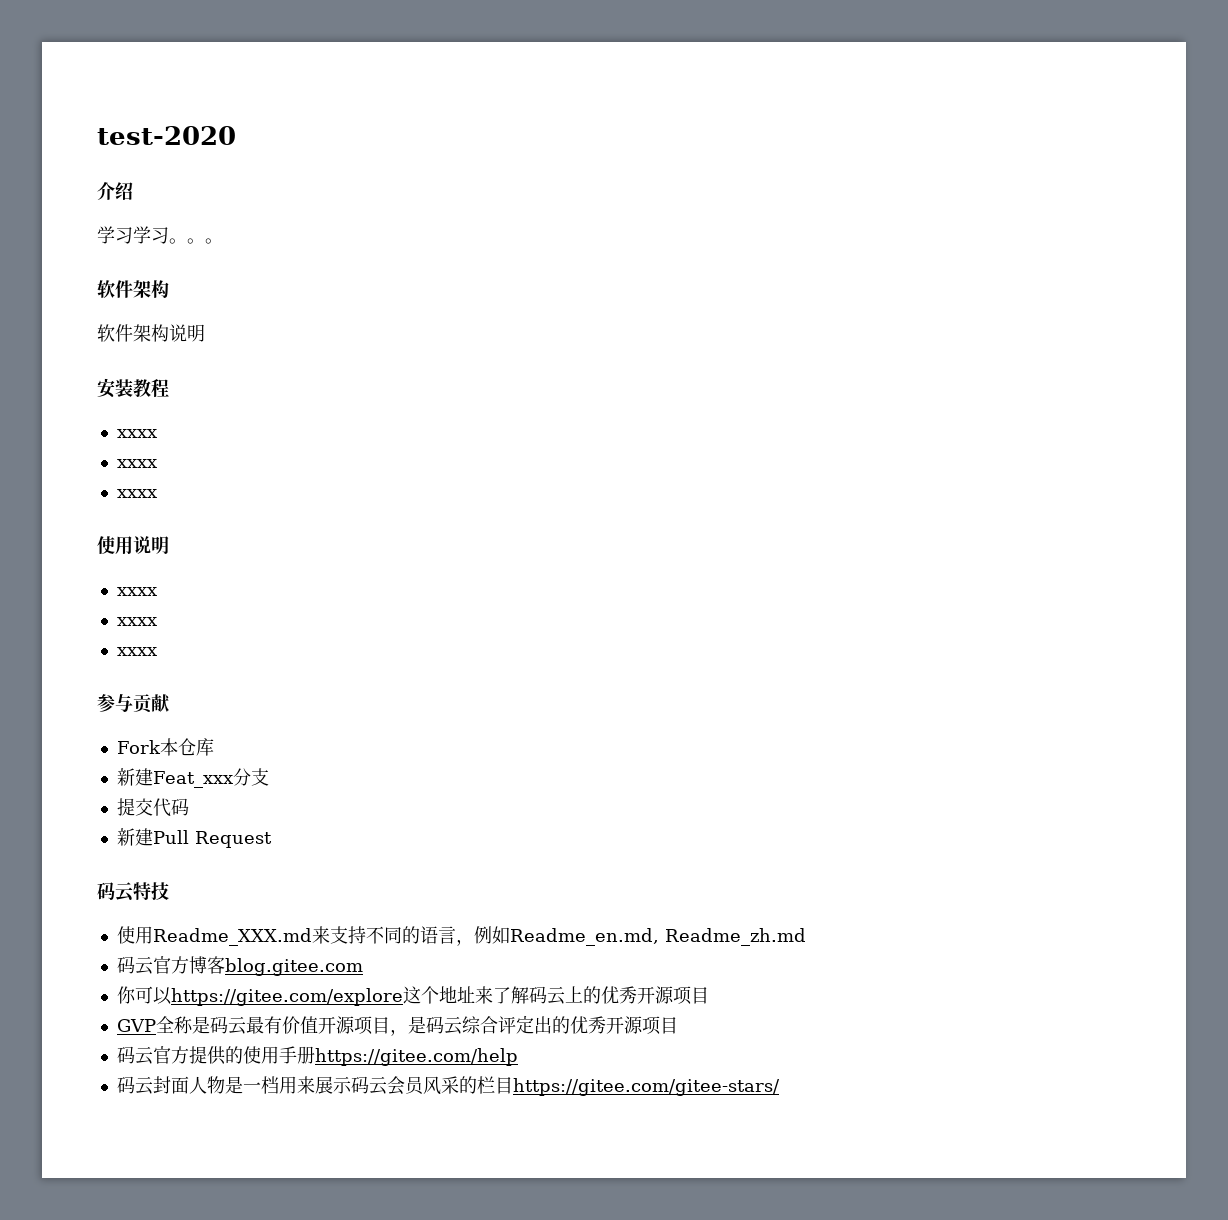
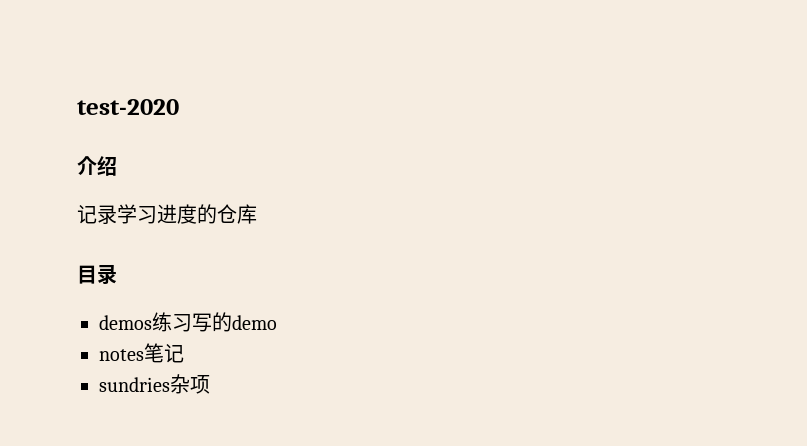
[97,226,223,244] [97,280,169,298] [97,324,205,342] [97,378,169,398] [116,429,157,438] [116,459,157,468] [116,489,157,498] [97,536,169,555] [116,587,157,596] [116,617,157,626] [116,647,157,656] [97,694,170,714] [116,738,214,756] [116,768,269,788] [116,798,189,817] [116,828,272,848] [97,882,169,902] [116,926,806,946] [116,956,363,976] [116,986,709,1006] [116,1015,678,1036] [116,1046,518,1066] [116,1076,780,1096] 学习学习。。。 // 软件架构 // 软件架构说明 // 安装教程 // xxxx // xxxx // xxxx // 使用说明 // xxxx // xxxx // xxxx // 参与贡献 // Fork本仓库 // 新建Feat_xxx分支 // 提交代码 // 新建Pull Request // 码云特技 // 使用Readme_XXX.md来支持不同的语言，例如Readme_en.md, Readme_zh.md // 码云官方博客blog.gitee.com // 你可以https://gitee.com/explore这个地址来了解码云上的优秀开源项目 // GVP全称是码云最有价值开源项目，是码云综合评定出的优秀开源项目 // 码云官方提供的使用手册https://gitee.com/help // 码云封面人物是一档用来展示码云会员风采的栏目https://gitee.com/gitee-stars/ -> [77,204,257,224] [77,264,117,285] [99,312,277,332] [99,343,184,363] [99,374,210,394] 记录学习进度的仓库 // 目录 // demos练习写的demo // notes笔记 // sundries杂项

